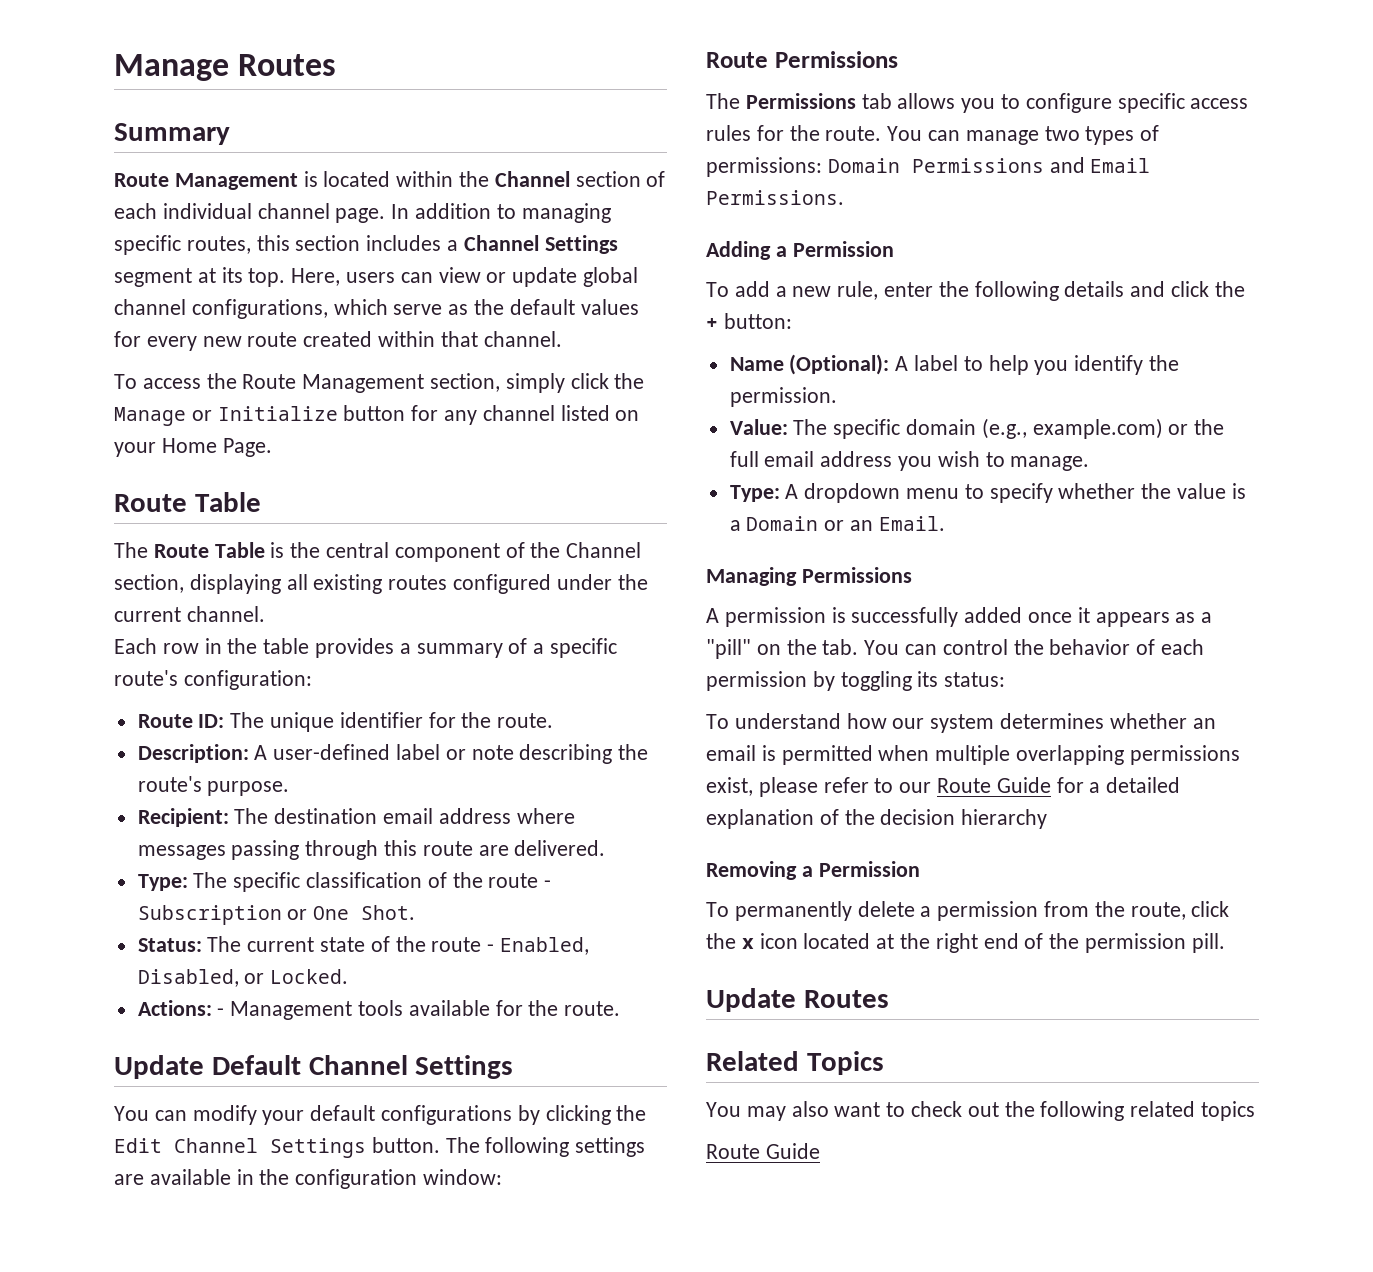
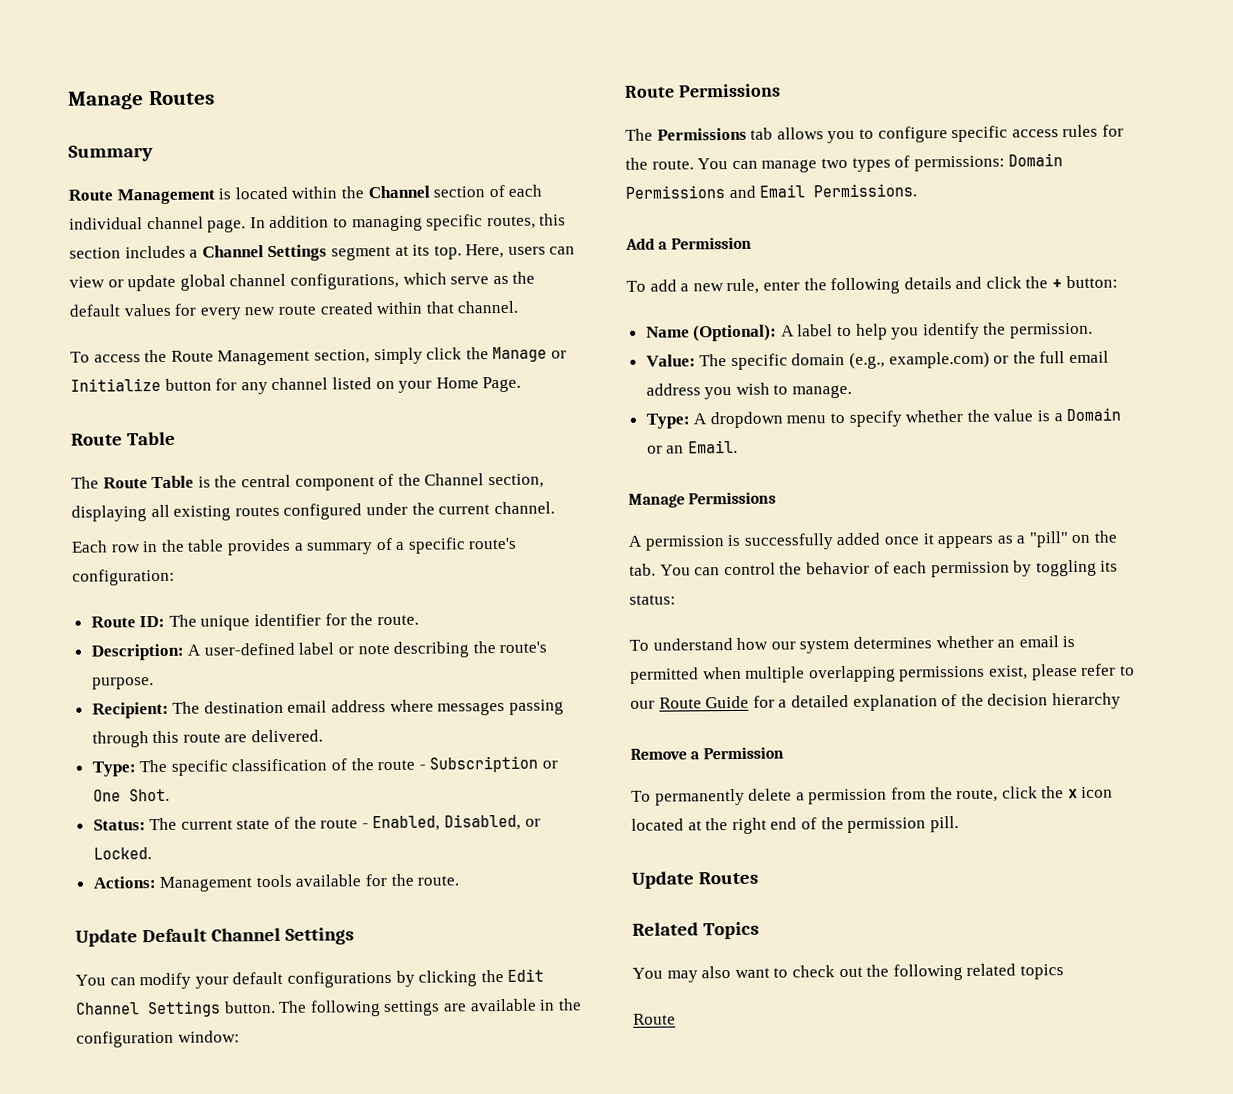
[217,1008,225,1016] - -> (156, 882) none
[706,241,771,260] Adding -> [625,237,655,250] Add
[706,567,797,586] Managing -> [628,493,685,508] Manage
[706,861,797,880] Removing -> [630,748,687,760] Remove
[765,1143,820,1159] Guide -> (676, 1019) none

